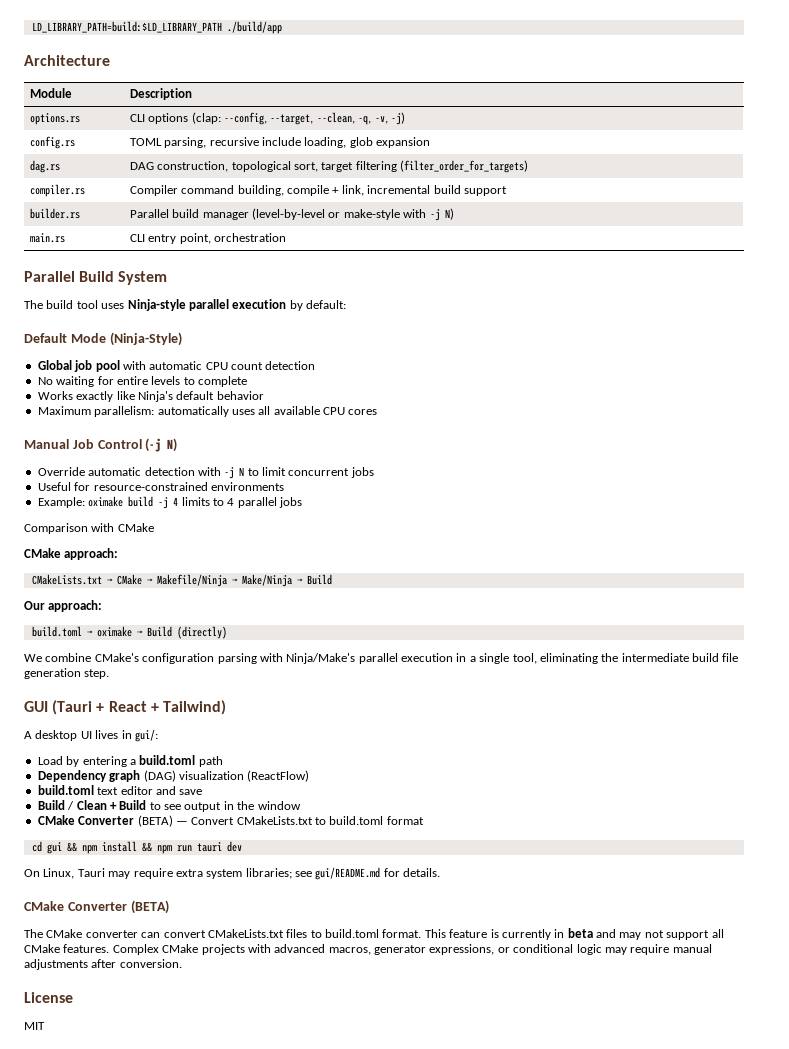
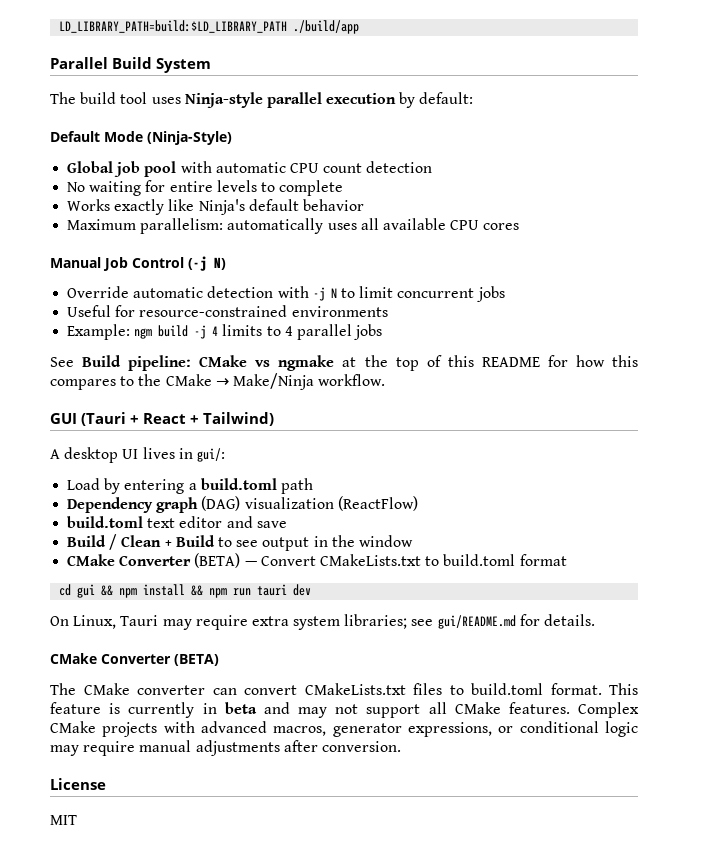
[24,55,110,66] [29,88,72,98] [129,88,192,100] [29,113,80,125] [129,112,405,125] [29,136,75,149] [129,137,431,148] [29,160,60,173] [129,160,529,173] [29,184,85,197] [129,185,507,196] [29,208,80,219] [129,208,454,221] [29,233,65,243] [129,233,287,244] // Architecture // Module | Description // options.rs | CLI options (clap: --config, --target, --clean, -q, -v, -j) // config.rs | TOML parsing, recursive include loading, glob expansion // dag.rs | DAG construction, topological sort, target filtering (filter_order_for_targets) // compiler.rs | Compiler command building, compile + link, incremental build support // builder.rs | Parallel build manager (level-by-level or make-style with -j N) // main.rs | CLI entry point, orchestration -> (360, 27) none
[88,496,124,507] oximake -> [134,328,153,339] ngm
[24,523,154,534] [24,548,119,560] [31,574,332,587] [24,600,103,612] [31,626,227,639] [24,653,739,664] [24,668,110,679] Comparison with CMake // CMake approach: // CMakeLists.txt → CMake → Makefile/Ninja → Make/Ninja → Build // Our approach: // build.toml → oximake → Build (directly) // We combine CMake's configuration parsing with Ninja/Make's parallel execution in a single tool, eliminating the intermediate build file generation step. -> [50,355,638,371] [50,373,386,390] See Build pipeline: CMake vs ngmake at the top of this README for how this compares to the CMake → Make/Ninja workflow.

